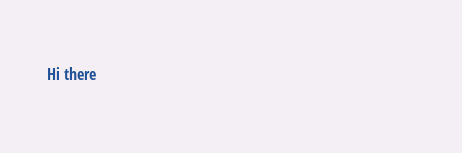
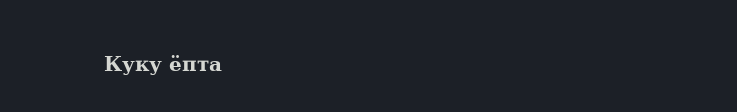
[47,67,97,80] Hi there -> [104,55,222,75] Куку ёпта

